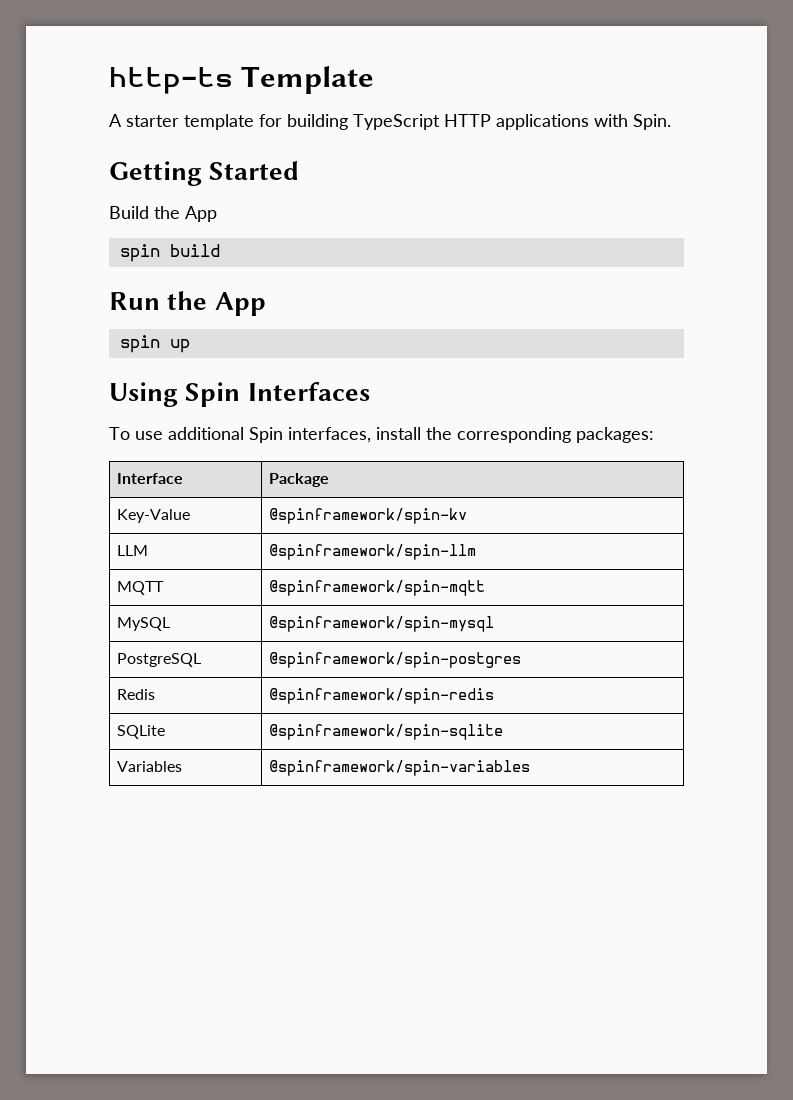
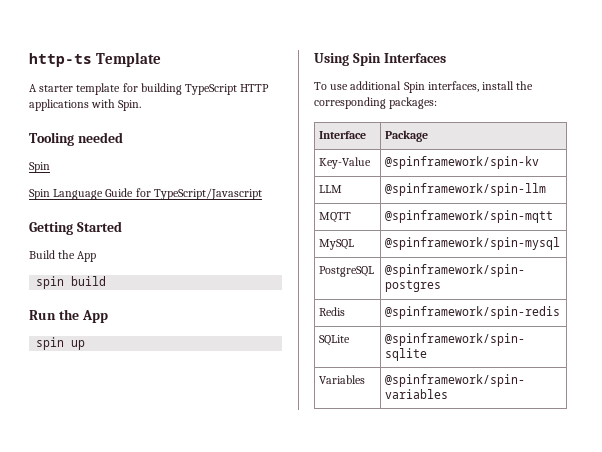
(671, 122) none -> [29,132,123,146] [29,162,50,173] [29,188,262,200] // Tooling needed // Spin // Spin Language Guide for TypeScript/Javascript

